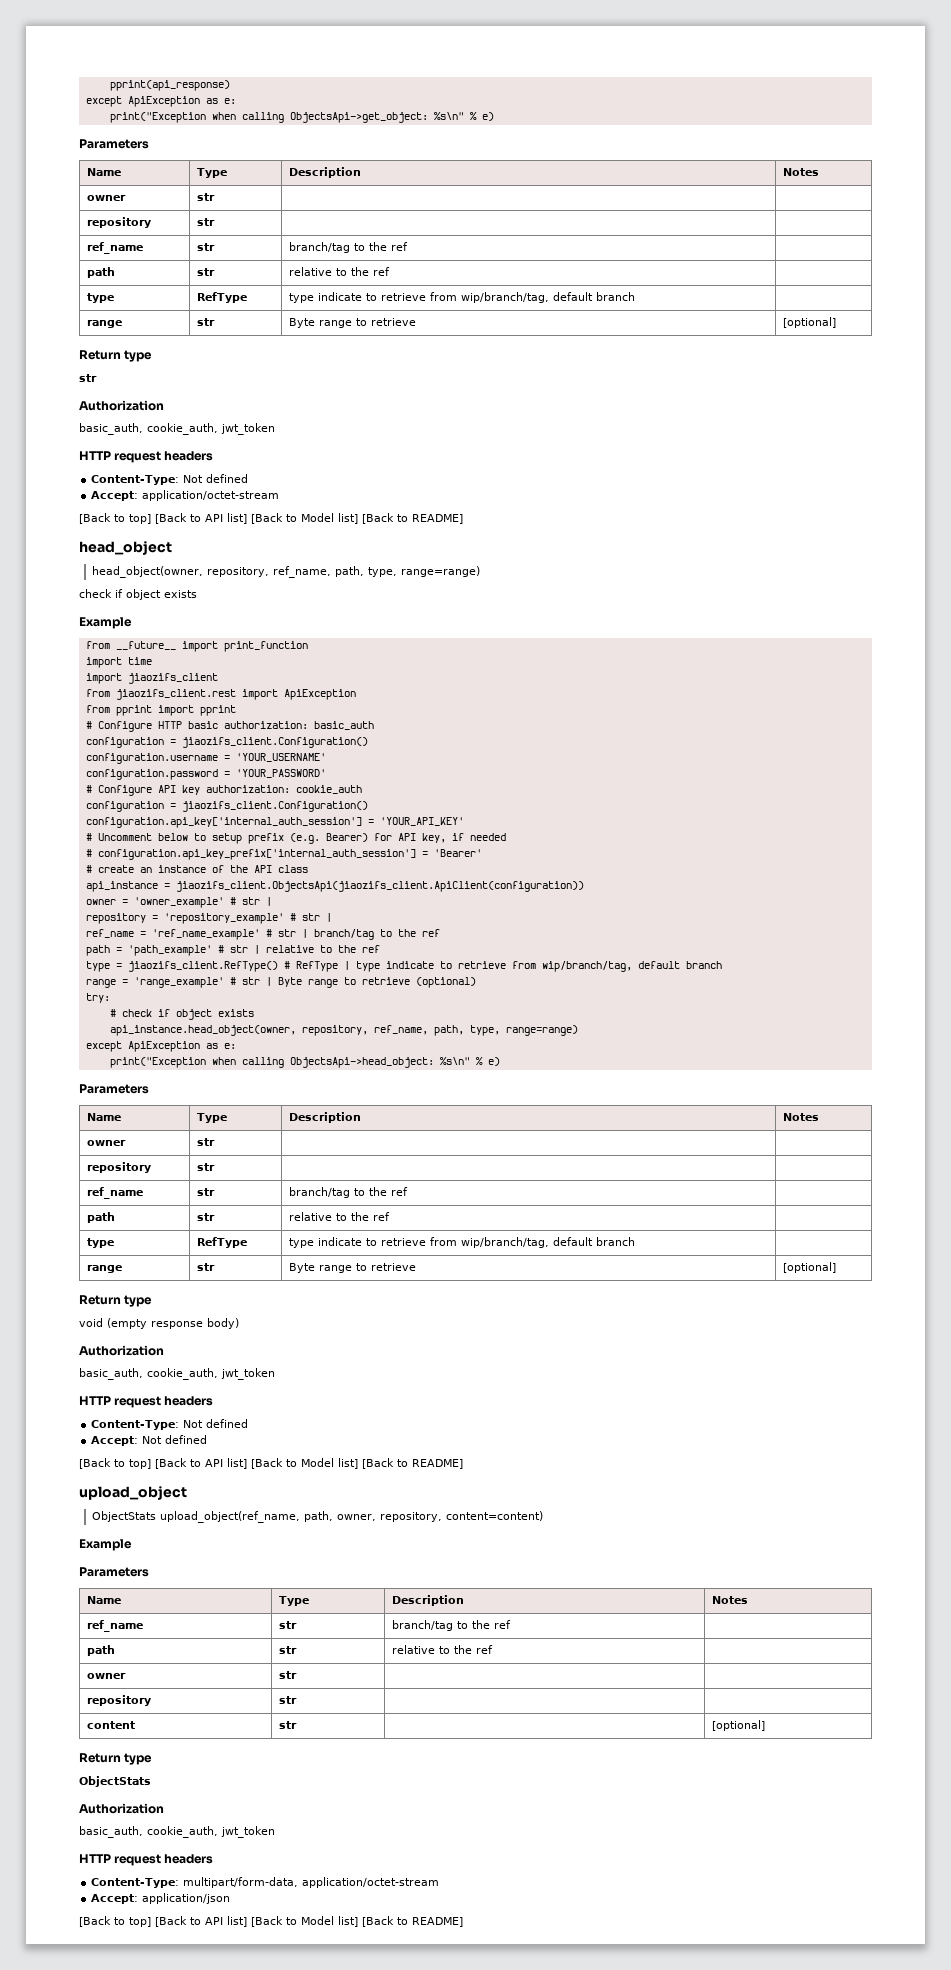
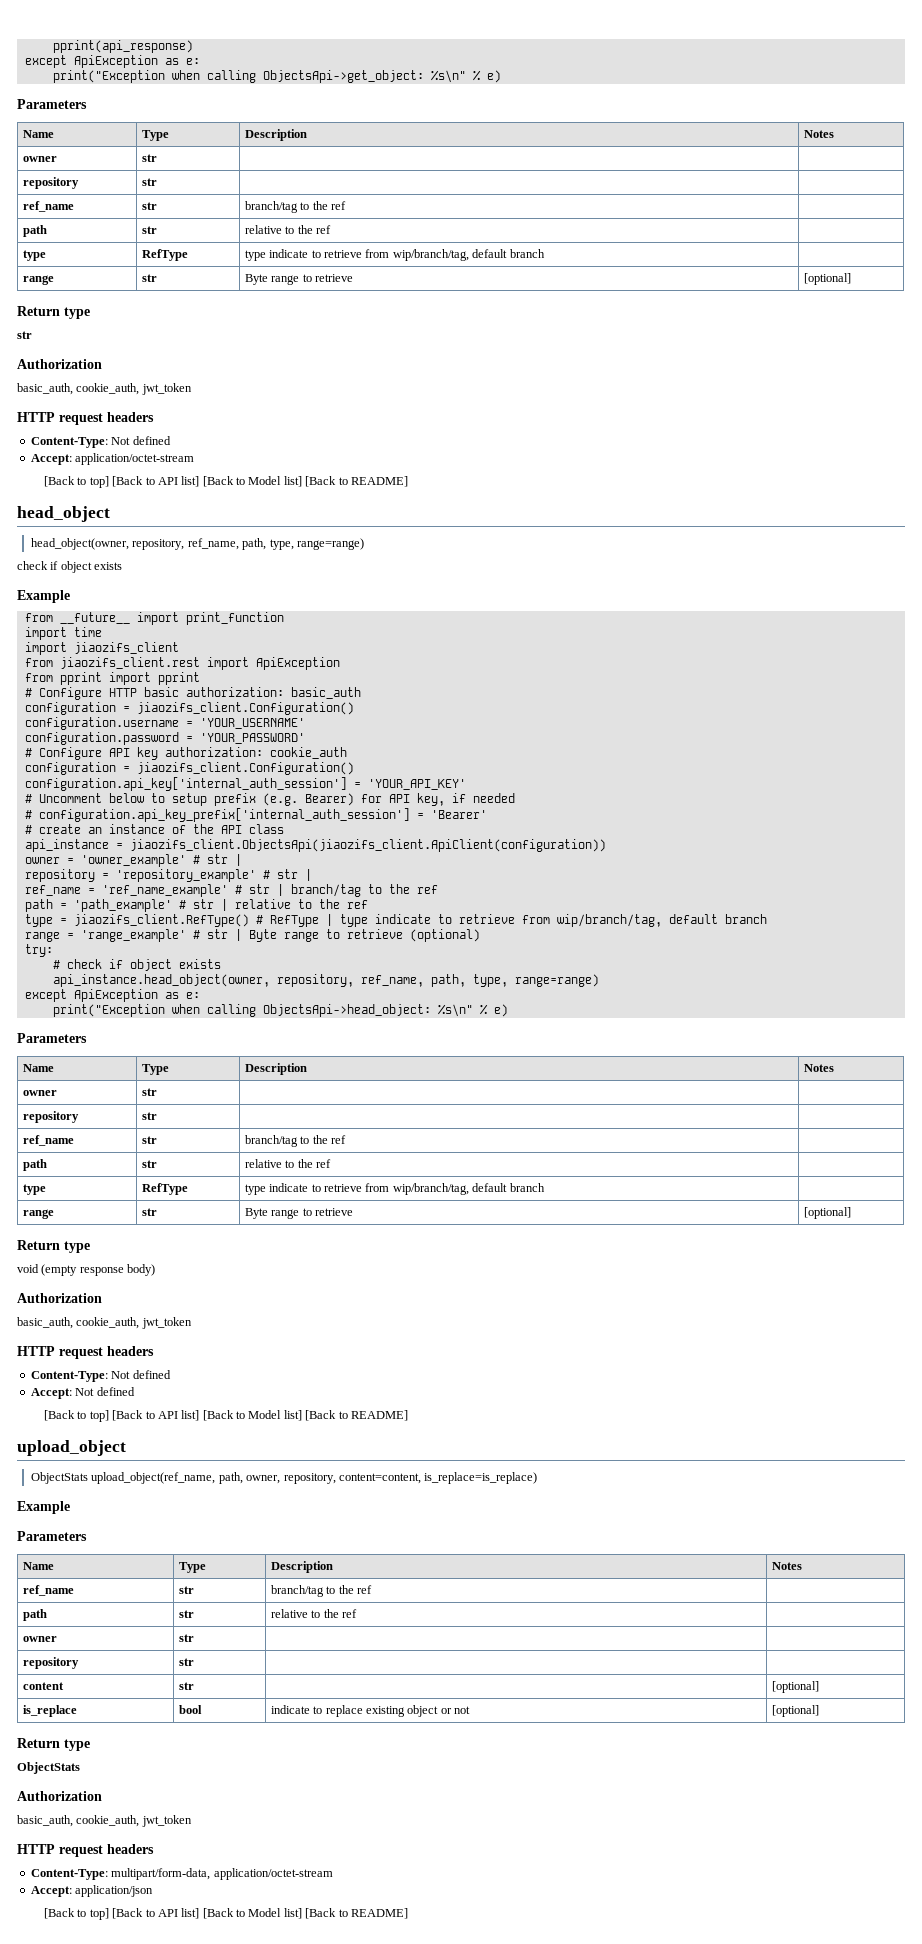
[446,1511,544,1521] content=content) -> [338,1472,538,1484] content=content, is_replace=is_replace)
(766, 1725) none -> [22,1705,77,1717] [178,1705,202,1714] [270,1705,471,1717] [771,1705,819,1717] // is_replace | bool | indicate to replace existing object or not | [optional]

